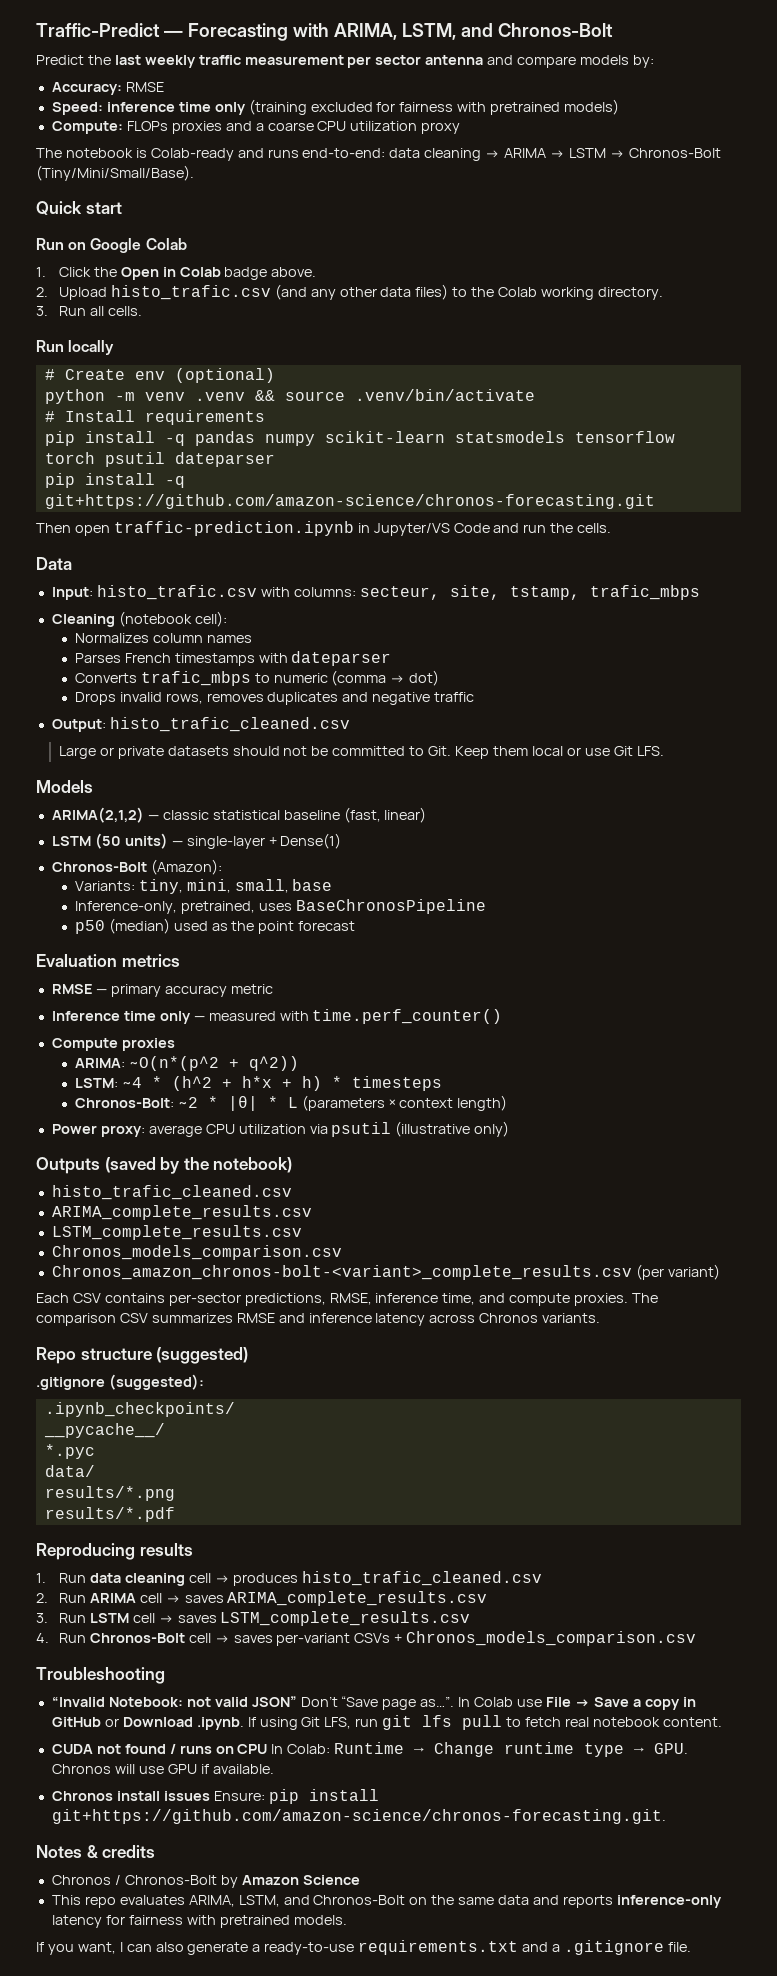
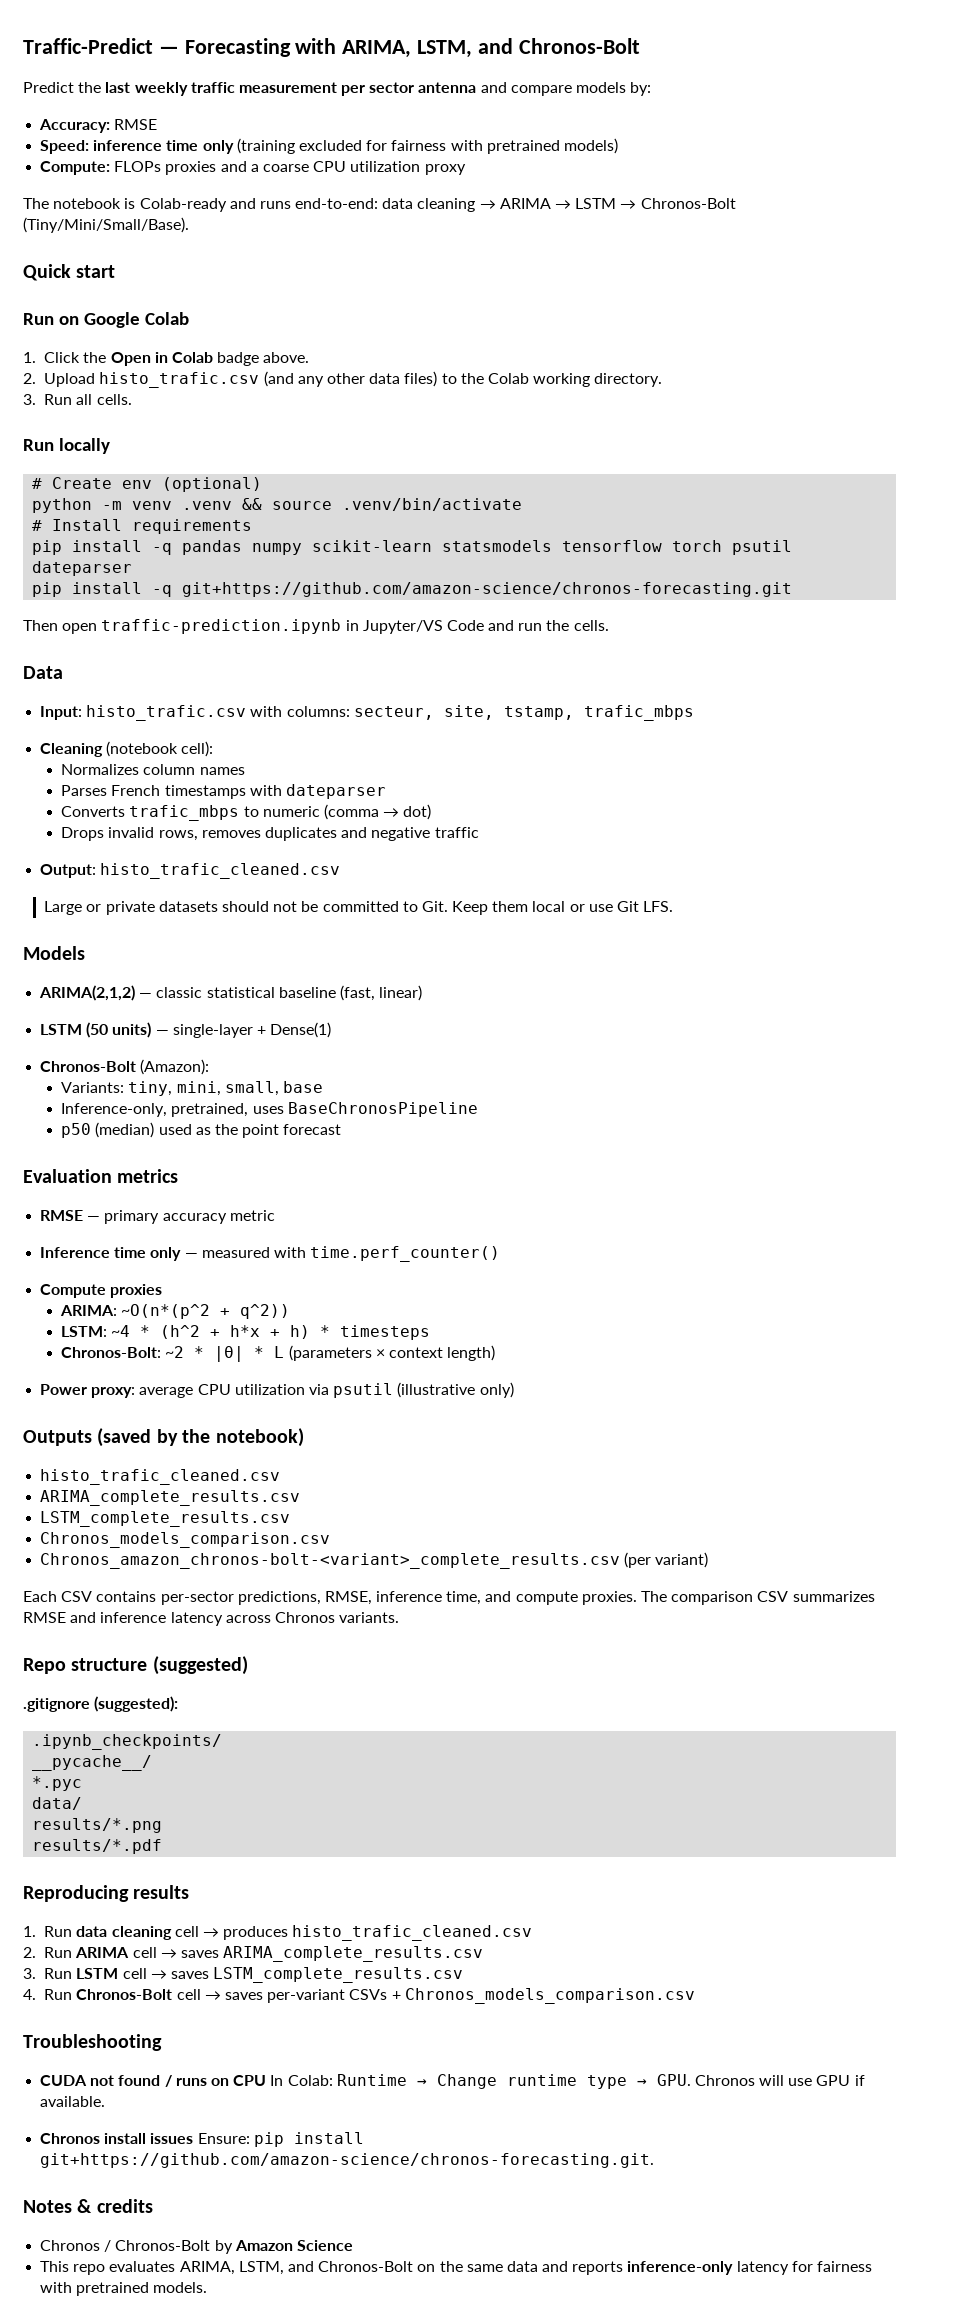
[51,1696,696,1710] [51,1715,722,1730] // “Invalid Notebook: not valid JSON” Don’t “Save page as…”. In Colab use File → Save a copy in GitHub or Download .ipynb. If using Git LFS, run git lfs pull to fetch real notebook content. -> (162, 2042) none
[36,1940,691,1955] // If you want, I can also generate a ready-to-use requirements.txt and a .gitignore file. -> (208, 2287) none

